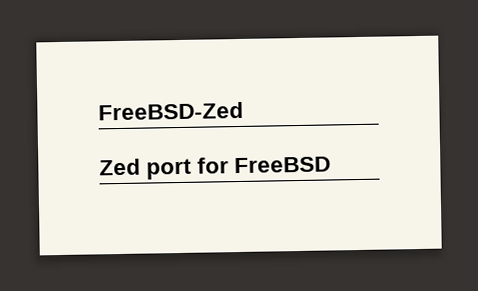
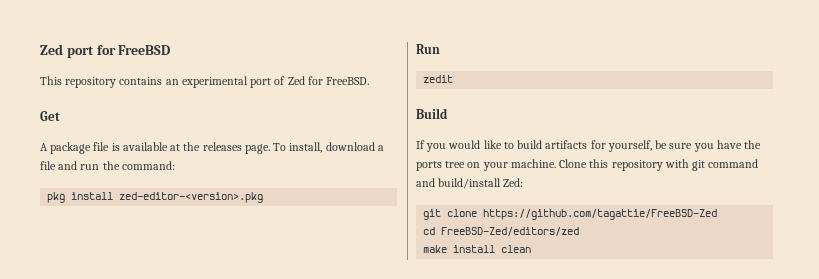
[98,101,244,121] FreeBSD-Zed // -> (40, 49) none
(332, 165) none -> [40,76,370,88] [40,111,60,121] [40,142,384,154] [40,161,175,170] [47,192,264,203] [416,44,440,54] [423,75,454,83] [416,108,448,119] [416,140,762,152] [416,159,759,171] [416,178,524,189] [423,209,718,220] [423,227,580,236] [423,245,532,253] // This repository contains an experimental port of Zed for FreeBSD. // Get // A package file is available at the releases page. To install, download a file and run the command: // pkg install zed-editor-<version>.pkg // Run // zedit // Build // If you would like to build artifacts for yourself, be sure you have the ports tree on your machine. Clone this repository with git command and build/install Zed: // git clone https://github.com/tagattie/FreeBSD-Zed // cd FreeBSD-Zed/editors/zed // make install clean

